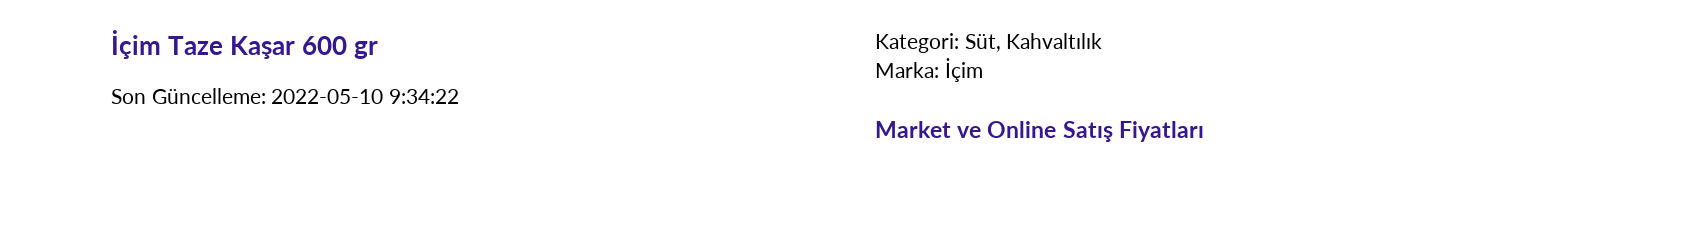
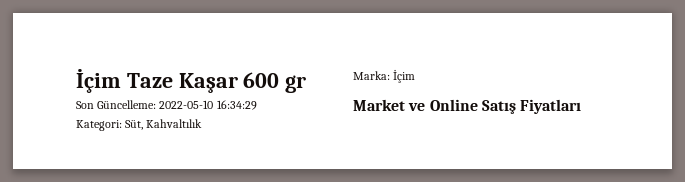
[389,89,460,104] 9:34:22 -> [216,100,257,110] 16:34:29

